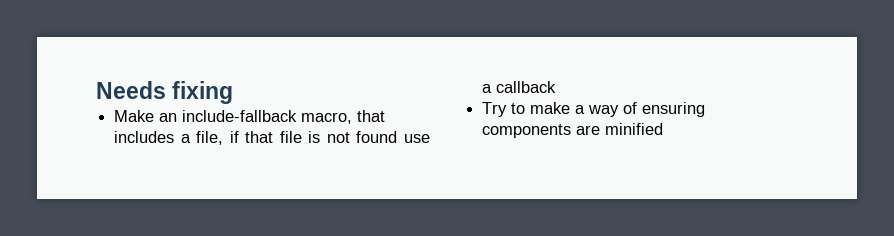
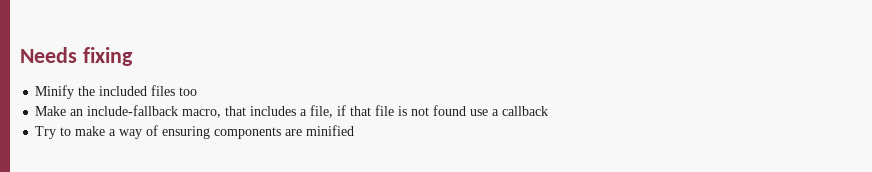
(234, 92) none -> [35,85,198,99] // Minify the included files too

